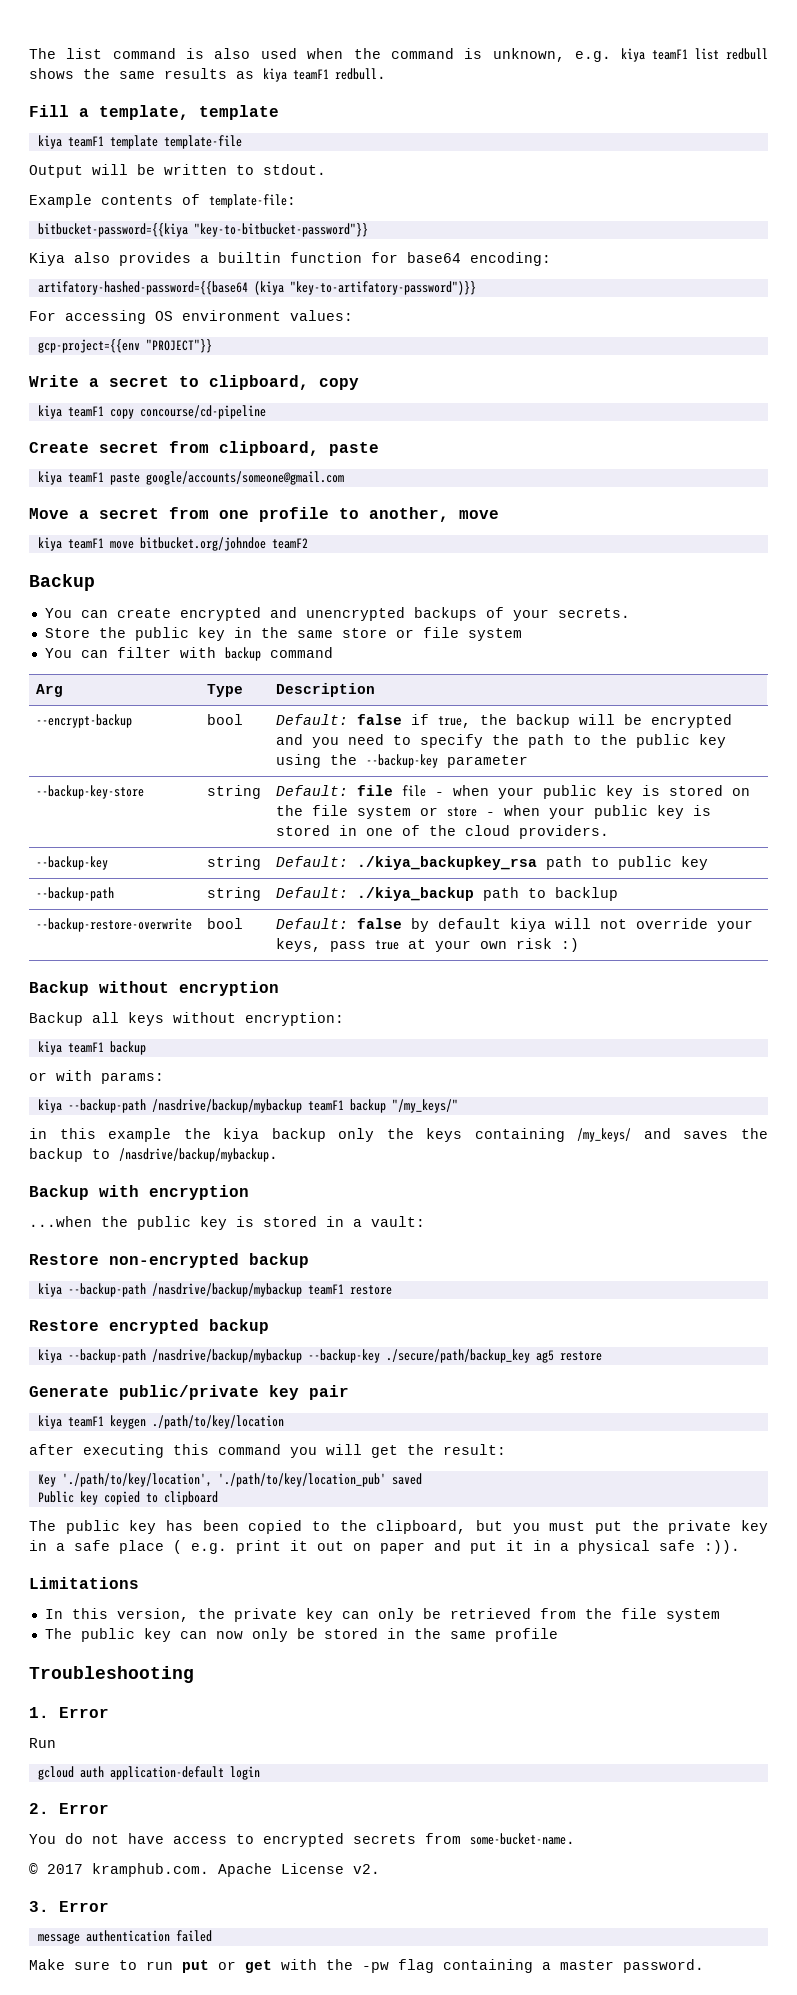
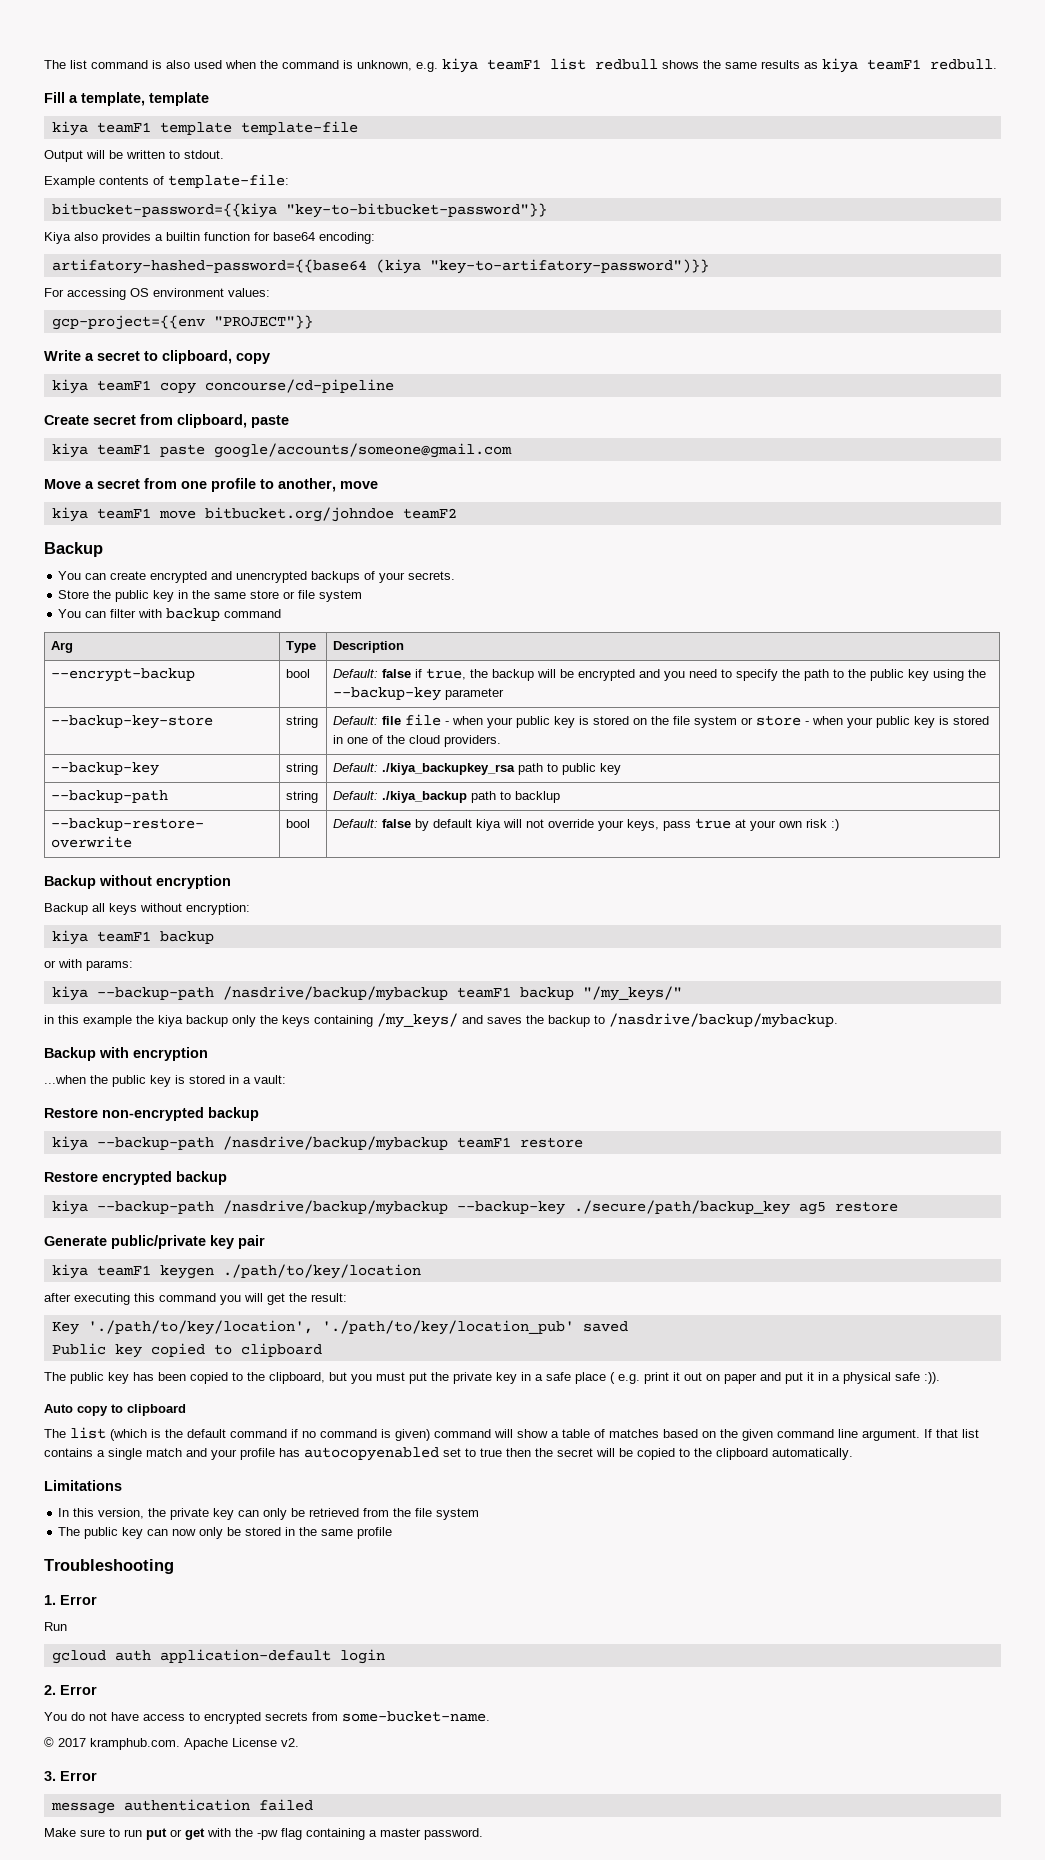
(740, 1547) none -> [44,1404,186,1416] [44,1427,979,1441] [44,1447,853,1461] // Auto copy to clipboard // The list (which is the default command if no command is given) command will show a table of matches based on the given command line argument. If that list contains a single match and your profile has autocopyenabled set to true then the secret will be copied to the clipboard automatically.

